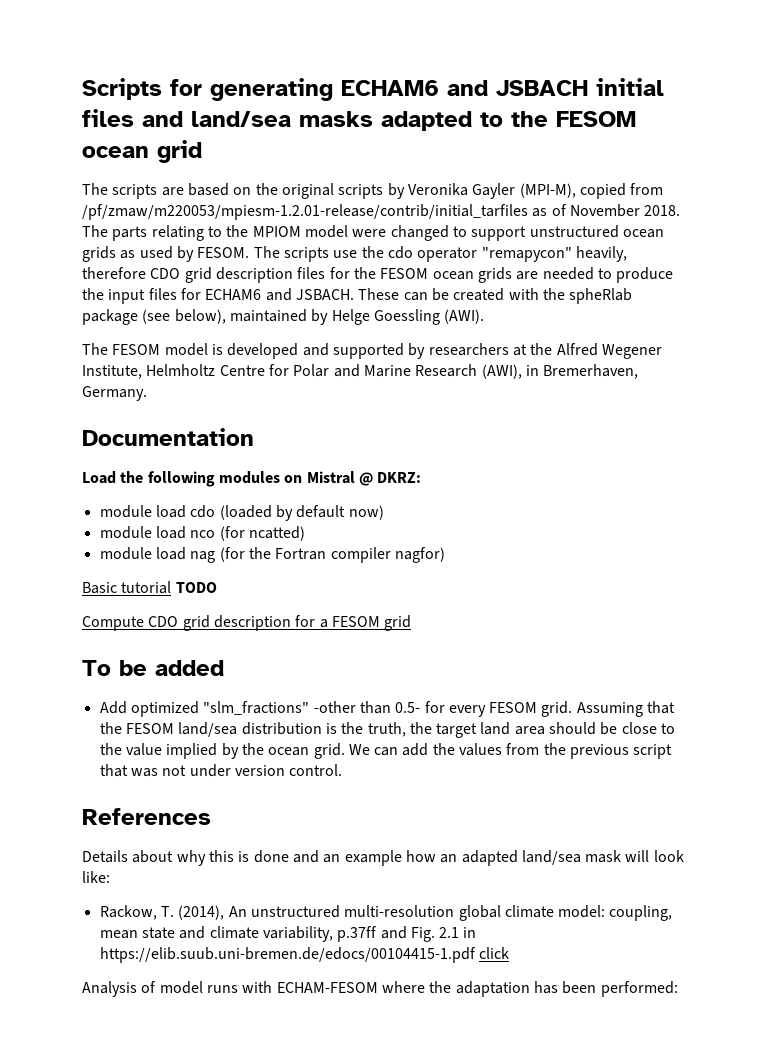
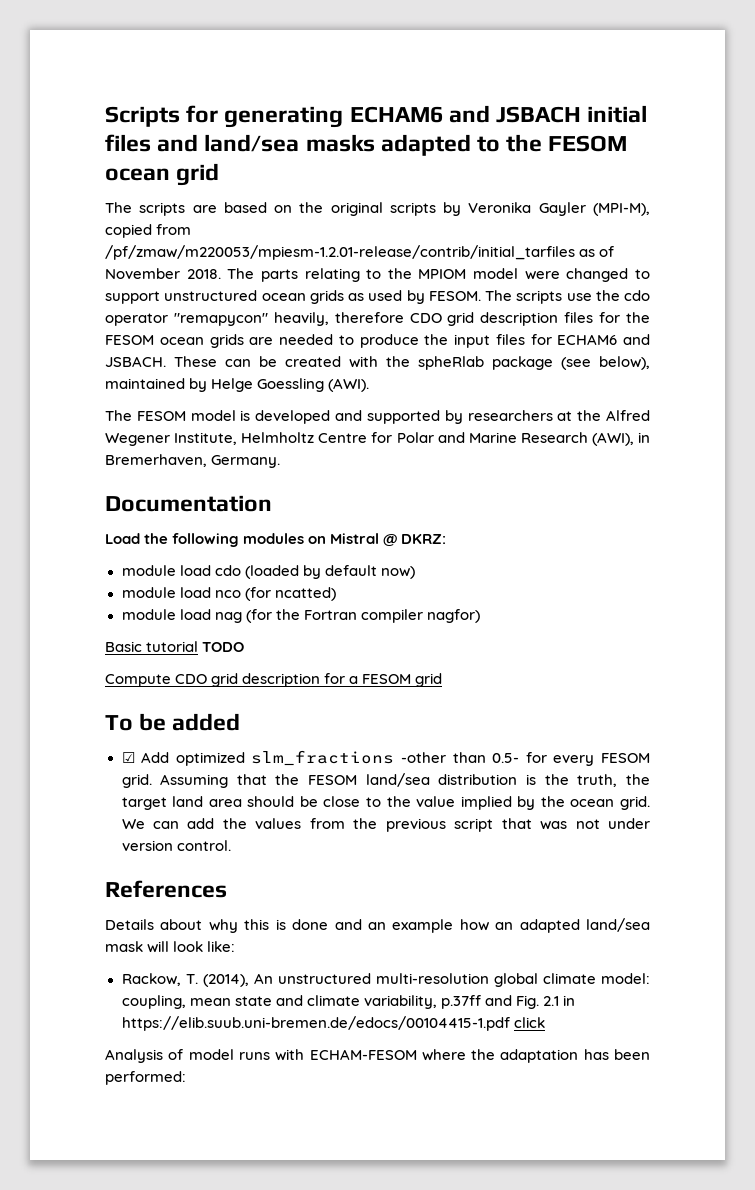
(224, 668) none -> [121,752,135,763] ☑
[203,701,310,715] "slm_fractions" -> [251,750,395,766] slm_fractions

